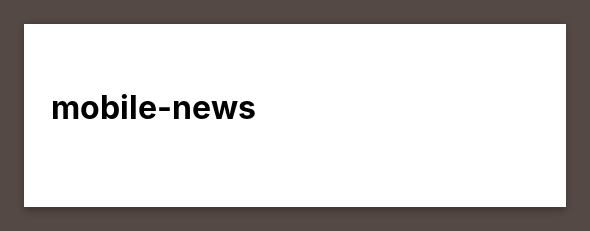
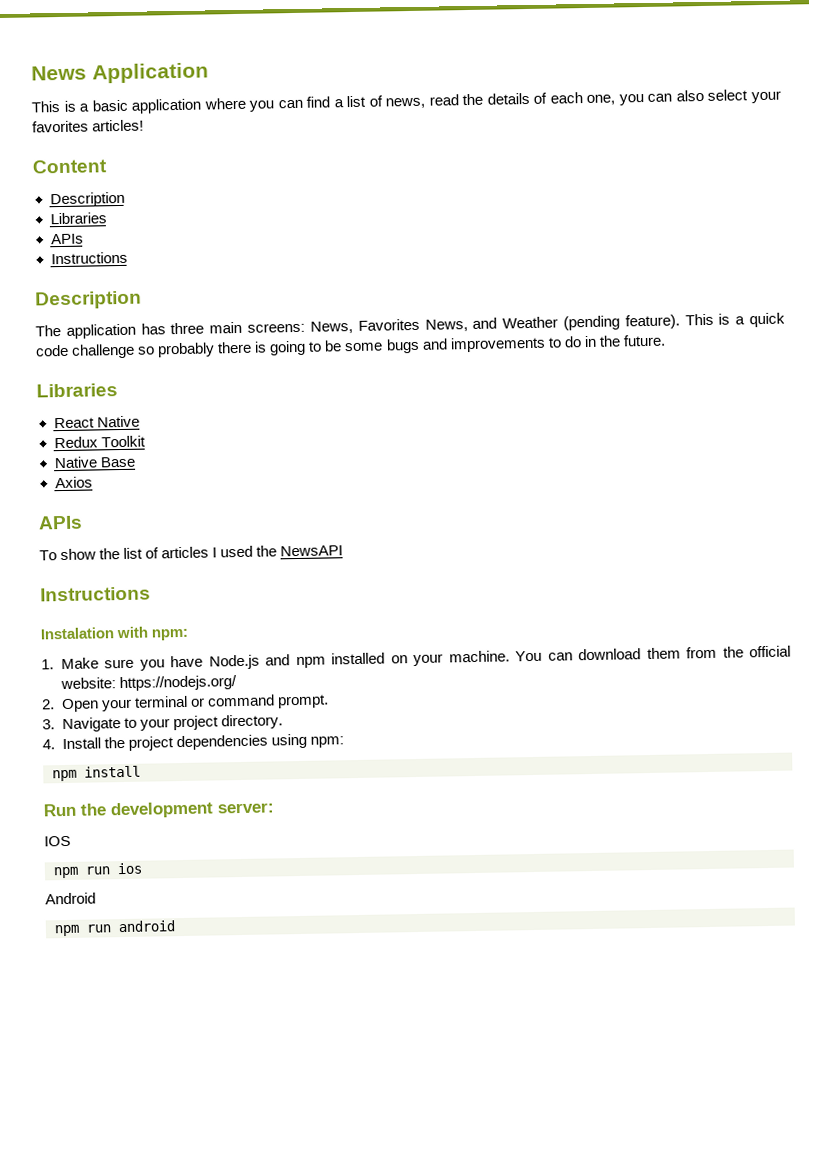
[51,94,256,119] mobile-news -> [31,62,209,84] [31,89,781,114] [32,119,145,133] [32,159,107,174] [49,191,125,208] [49,212,107,225] [50,233,84,245] [50,251,128,265] [35,290,142,310] [35,312,785,339] [35,334,666,359] [36,383,118,398] [53,415,140,429] [53,435,146,449] [53,456,136,469] [54,476,93,489] [38,515,83,530] [39,545,344,561] [40,586,151,602] [40,626,190,641] [41,645,791,671] [59,675,237,692] [42,694,329,713] [42,714,283,733] [42,733,344,751] [52,765,141,782] [43,801,274,819] [44,835,71,847] [53,862,143,879] [45,892,96,905] [54,920,175,937] News Application // This is a basic application where you can find a list of news, read the details of each one, you can also select your favorites articles! // Content // Description // Libraries // APIs // Instructions // Description // The application has three main screens: News, Favorites News, and Weather (pending feature). This is a quick code challenge so probably there is going to be some bugs and improvements to do in the future. // Libraries // React Native // Redux Toolkit // Native Base // Axios // APIs // To show the list of articles I used the NewsAPI // Instructions // Instalation with npm: // 1. Make sure you have Node.js and npm installed on your machine. You can download them from the official website: https://nodejs.org/ // 2. Open your terminal or command prompt. // 3. Navigate to your project directory. // 4. Install the project dependencies using npm: // npm install // Run the development server: // IOS // npm run ios // Android // npm run android

